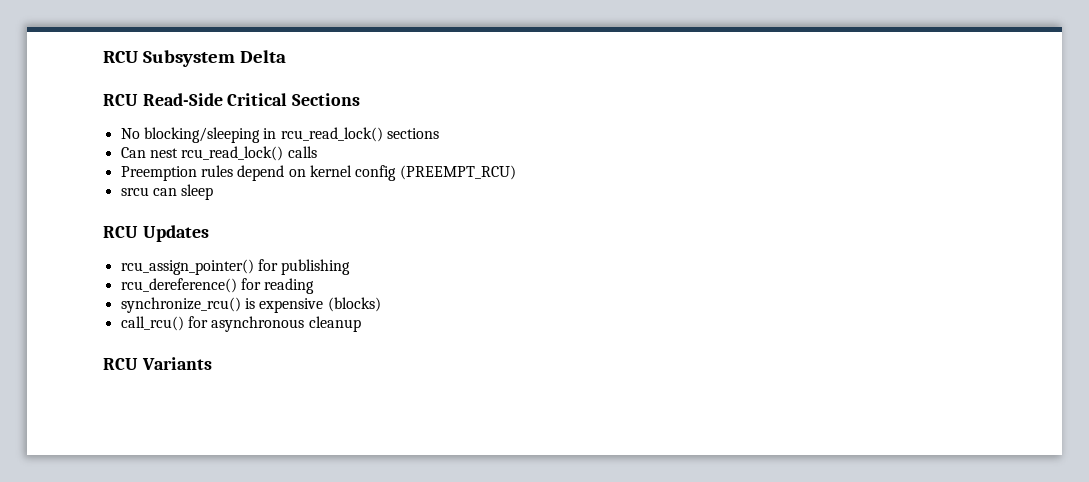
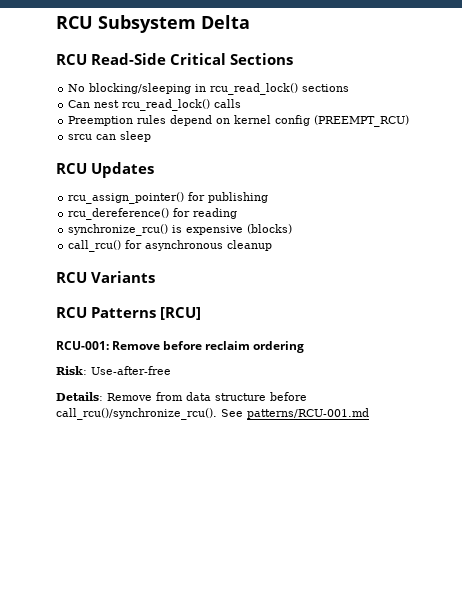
(212, 363) none -> [56,307,202,320] [56,341,305,353] [56,366,171,375] [56,392,307,401] [56,408,369,420] // RCU Patterns [RCU] // RCU-001: Remove before reclaim ordering // Risk: Use-after-free // Details: Remove from data structure before call_rcu()/synchronize_rcu(). See patterns/RCU-001.md

